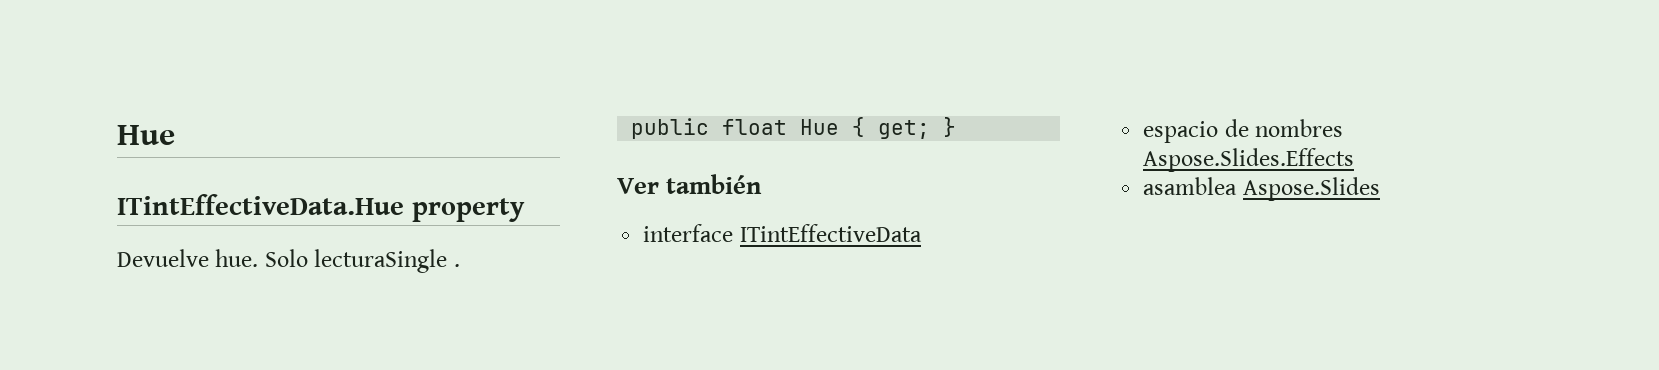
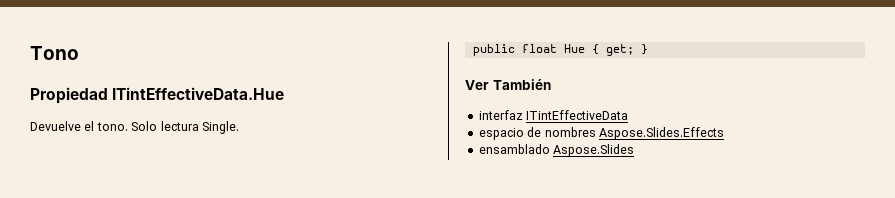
[117,125,175,145] Hue // -> [30,46,79,60] [30,87,108,104] Tono // Propiedad
[411,198,525,222] property -> (285, 93) none
[215,249,460,273] hue. Solo lecturaSingle . -> [84,121,239,134] el tono. Solo lectura Single.
[666,174,763,194] [643,224,734,242] también // interface -> [492,79,551,90] [478,110,523,120] También // interfaz
[1143,177,1238,195] asamblea -> [478,144,550,154] ensamblado

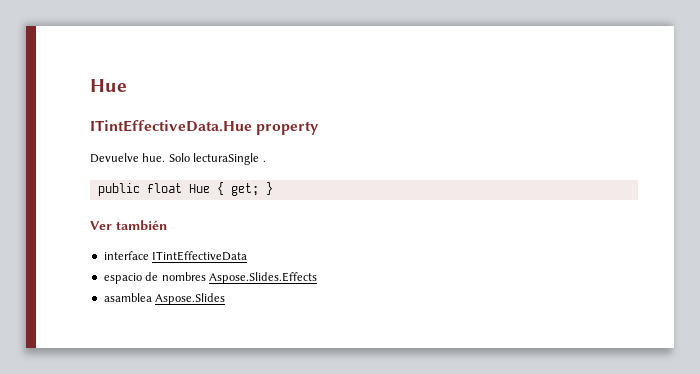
[30,46,79,60] [30,87,108,104] Tono // Propiedad -> [90,79,127,92] Hue //
(285, 93) none -> [256,121,320,135] property
[84,121,239,134] el tono. Solo lectura Single. -> [142,153,266,165] hue. Solo lecturaSingle .
[492,79,551,90] [478,110,523,120] También // interfaz -> [116,220,167,231] [103,251,149,260] también // interface
[478,144,550,154] ensamblado -> [103,293,152,302] asamblea

